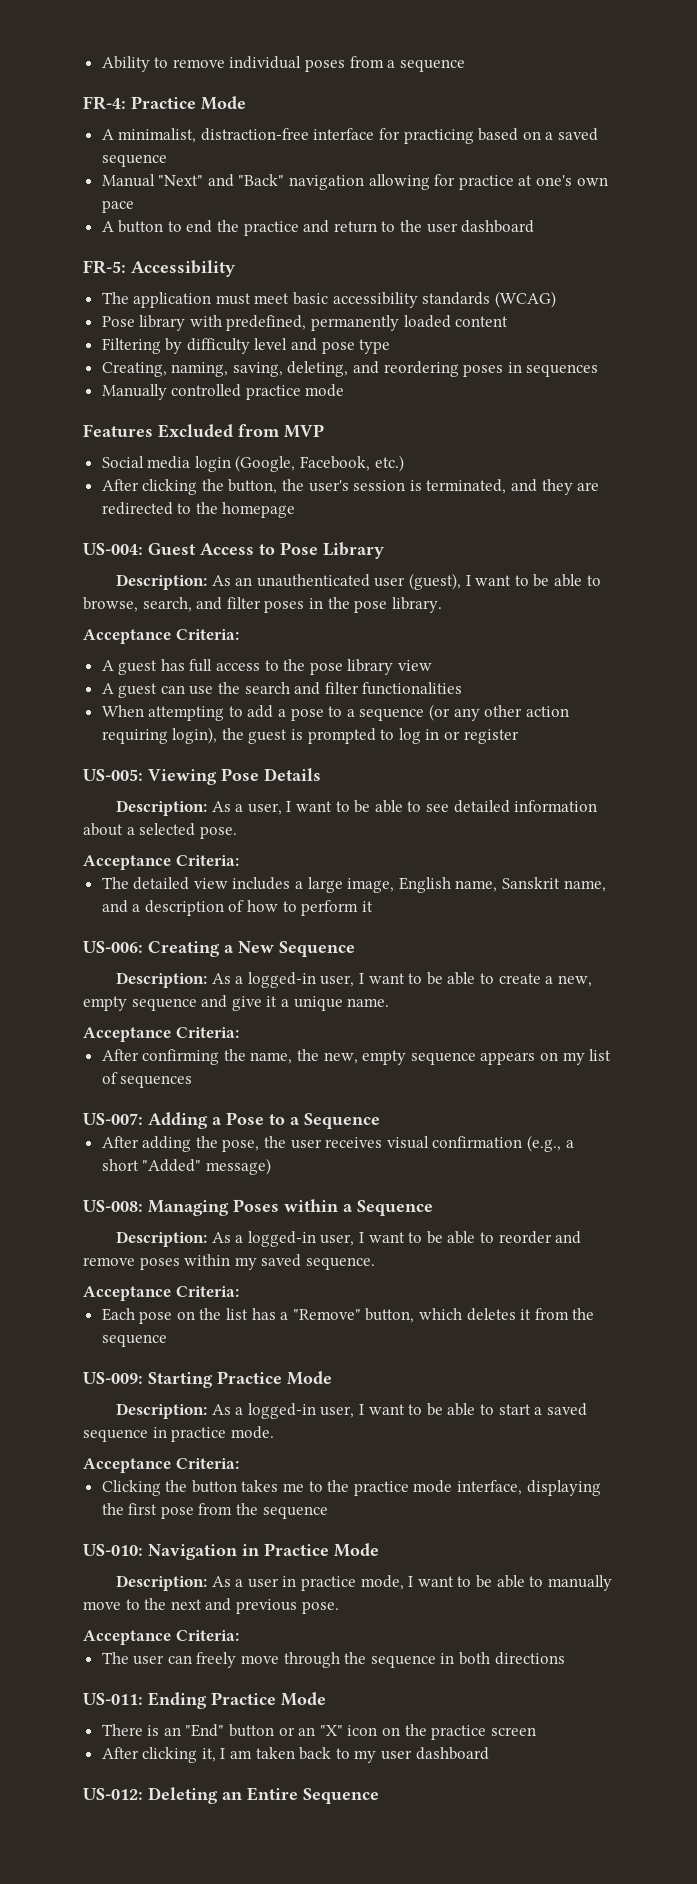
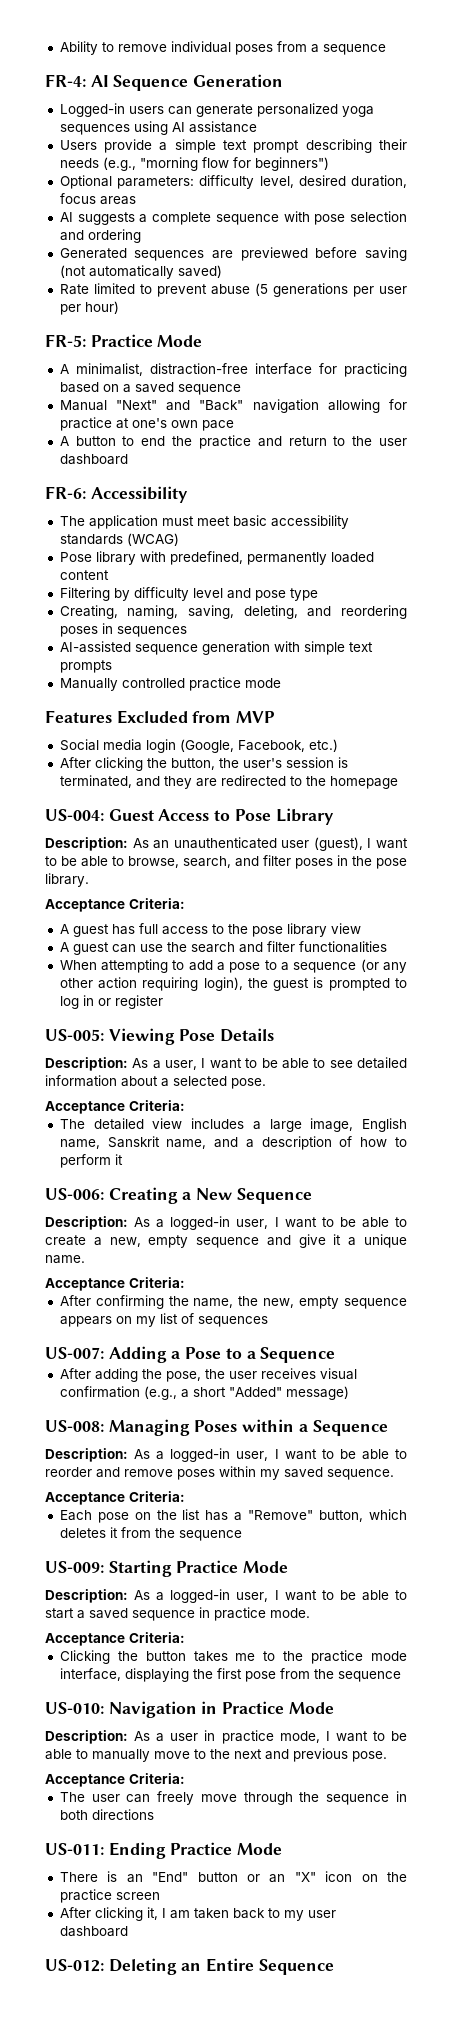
(126, 103) none -> [90,74,284,91] [59,103,374,117] [59,121,257,135] [59,139,407,153] [59,157,329,171] [59,175,407,189] [59,193,136,205] [59,211,407,225] [59,229,141,243] [59,247,407,261] [59,265,222,279] [59,283,408,297] [59,301,119,315] [45,334,86,347] AI Sequence Generation // Logged-in users can generate personalized yoga sequences using AI assistance // Users provide a simple text prompt describing their needs (e.g., "morning flow for beginners") // Optional parameters: difficulty level, desired duration, focus areas // AI suggests a complete sequence with pose selection and ordering // Generated sequences are previewed before saving (not automatically saved) // Rate limited to prevent abuse (5 generations per user per hour) // FR-5:
[83,260,126,274] FR-5: -> [45,486,86,499] FR-6:
(599, 370) none -> [59,641,373,655] [59,660,112,673] // AI-assisted sequence generation with simple text prompts

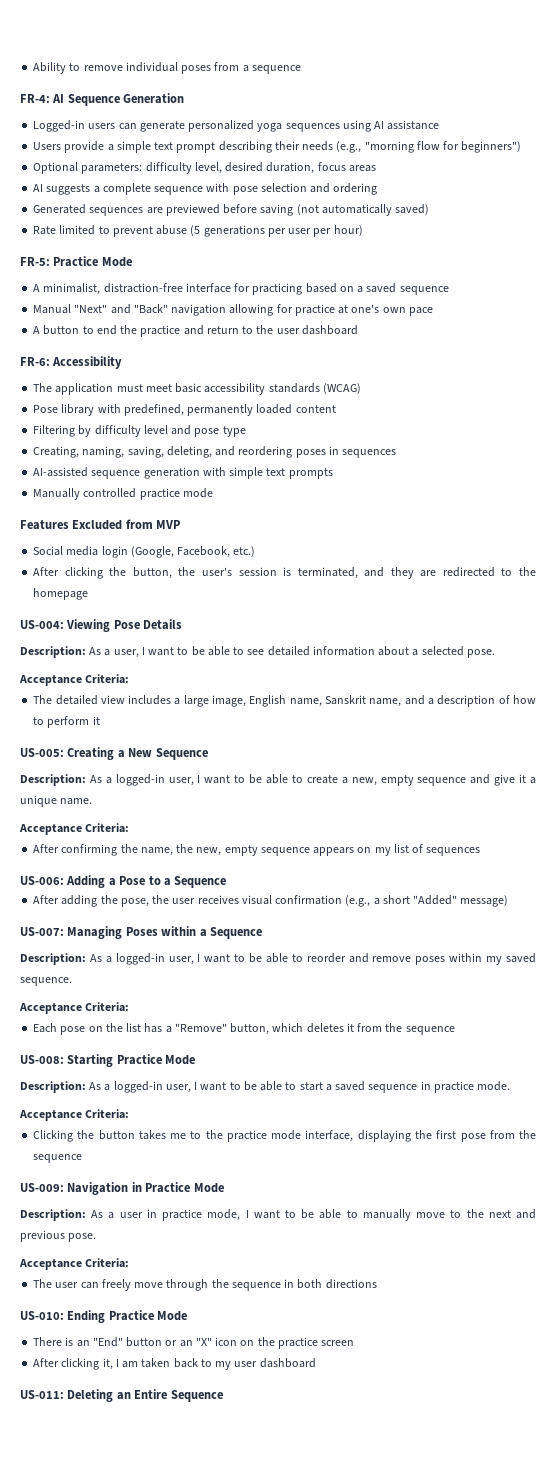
[108,808,334,825] [45,837,408,851] [45,855,407,869] [45,873,89,887] [45,898,185,912] [59,923,361,937] [59,941,387,955] [59,959,407,973] [59,977,408,991] [59,995,163,1009] [45,1029,104,1041] Guest Access to Pose Library // Description: As an unauthenticated user (guest), I want to be able to browse, search, and filter poses in the pose library. // Acceptance Criteria: // A guest has full access to the pose library view // A guest can use the search and filter functionalities // When attempting to add a pose to a sequence (or any other action requiring login), the guest is prompted to log in or register // US-005: -> (64, 624) none
[45,1188,104,1200] US-006: -> [20,748,64,757] US-005:
[45,1347,104,1359] US-007: -> [20,876,64,885] US-006:
[45,1420,104,1432] US-008: -> [20,927,64,936] US-007:
[45,1561,104,1573] US-009: -> [20,1055,64,1064] US-008:
[45,1702,104,1714] US-010: -> [20,1183,64,1192] US-009:
[45,1843,104,1855] US-011: -> [20,1311,64,1320] US-010:
[45,1959,104,1972] US-012: -> [20,1390,64,1399] US-011:

